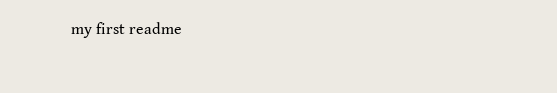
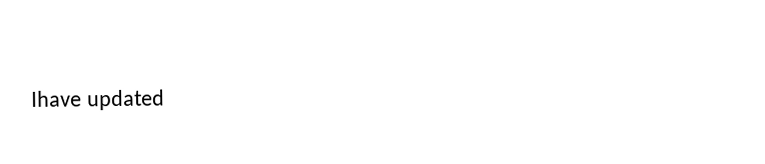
[71,22,183,38] my first readme -> [31,89,165,111] Ihave updated

